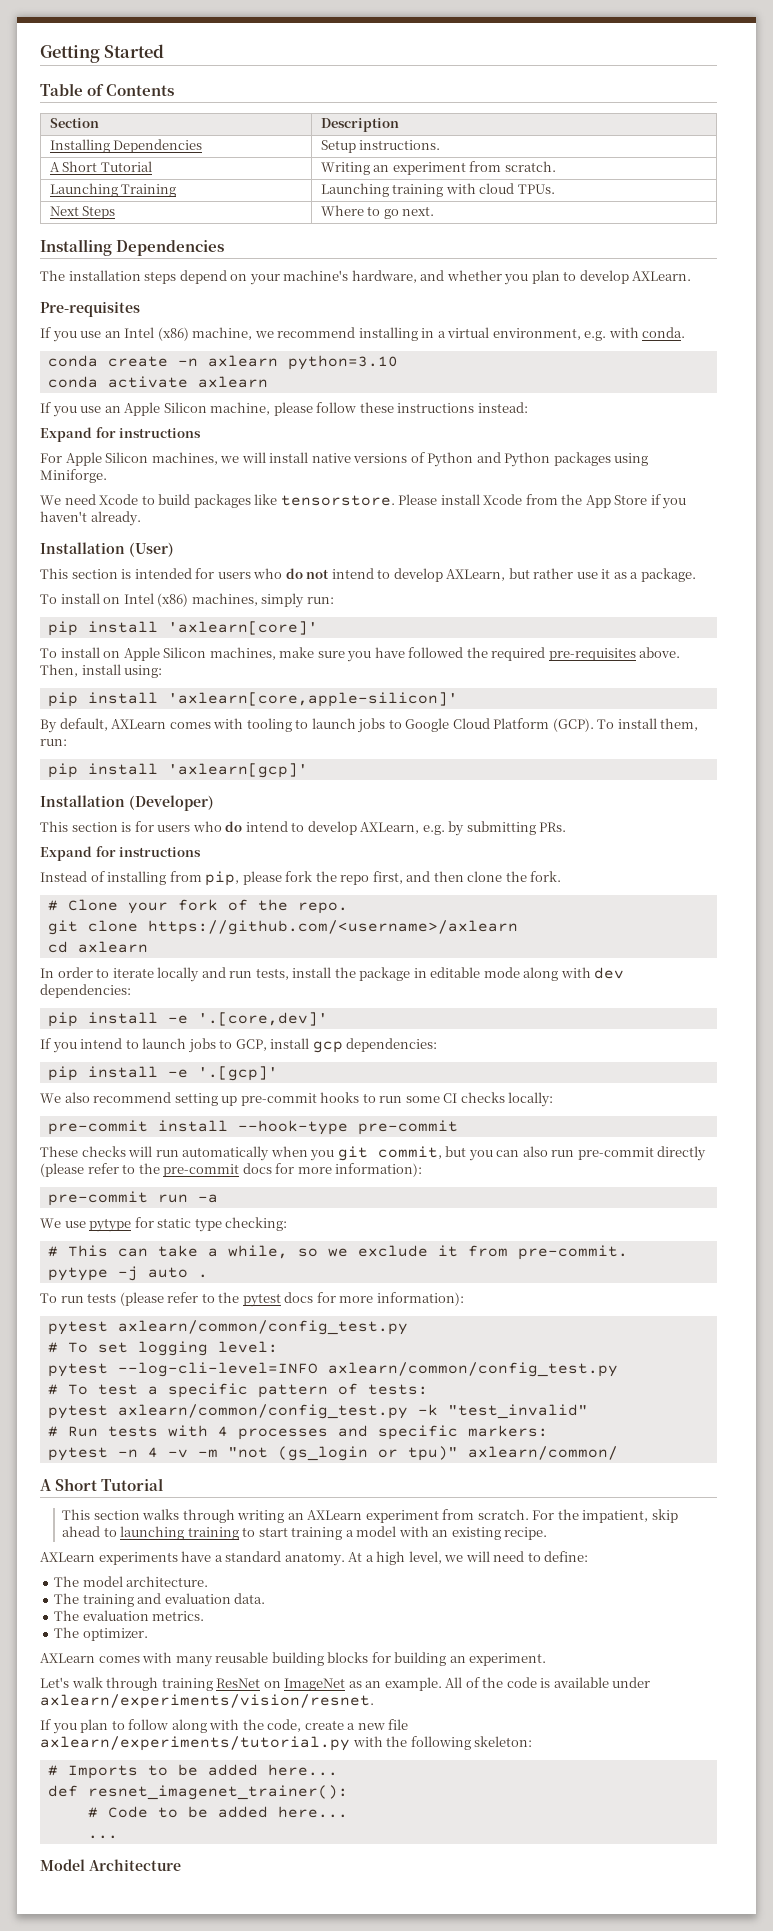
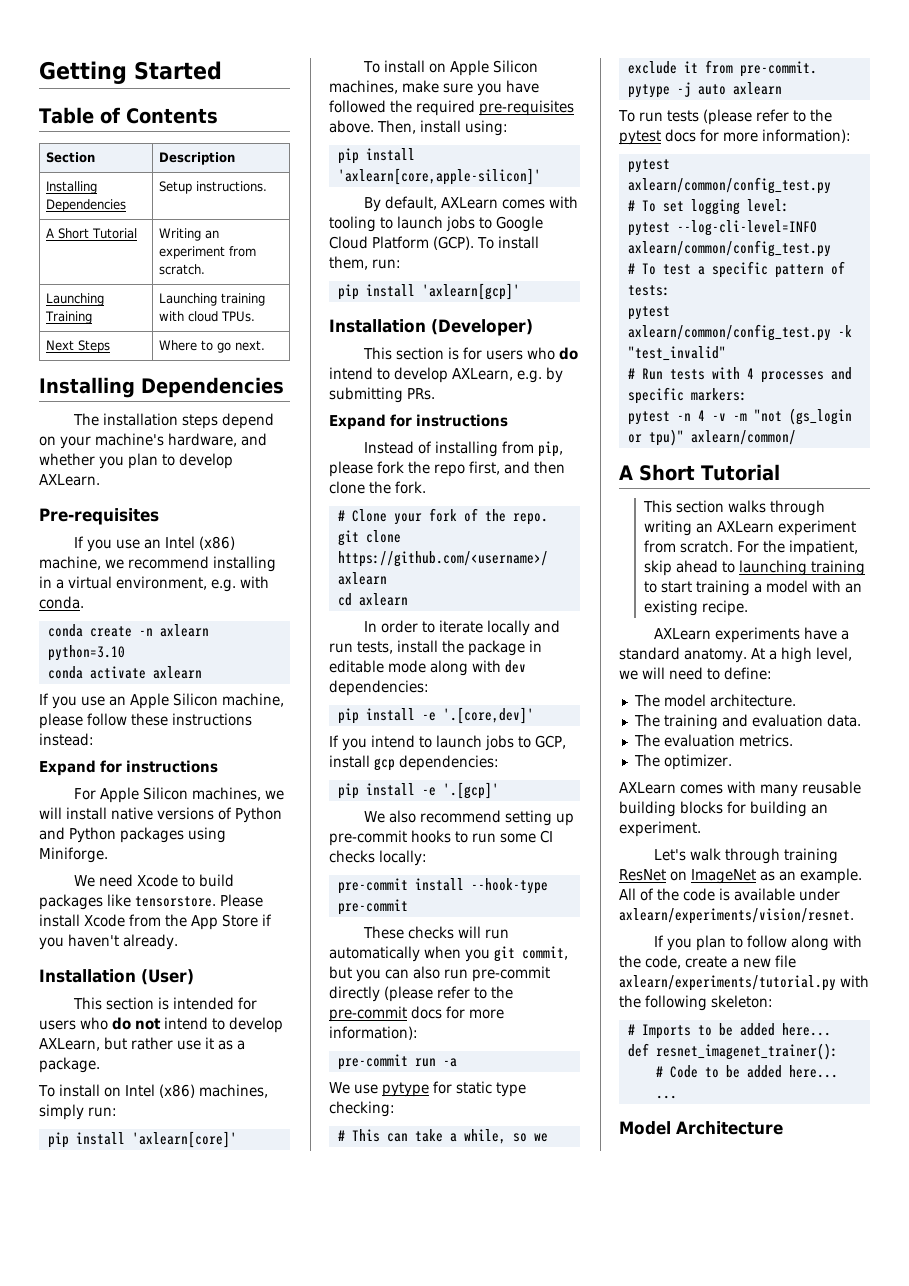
[197,1274,208,1278] . -> [732,82,782,95] axlearn

